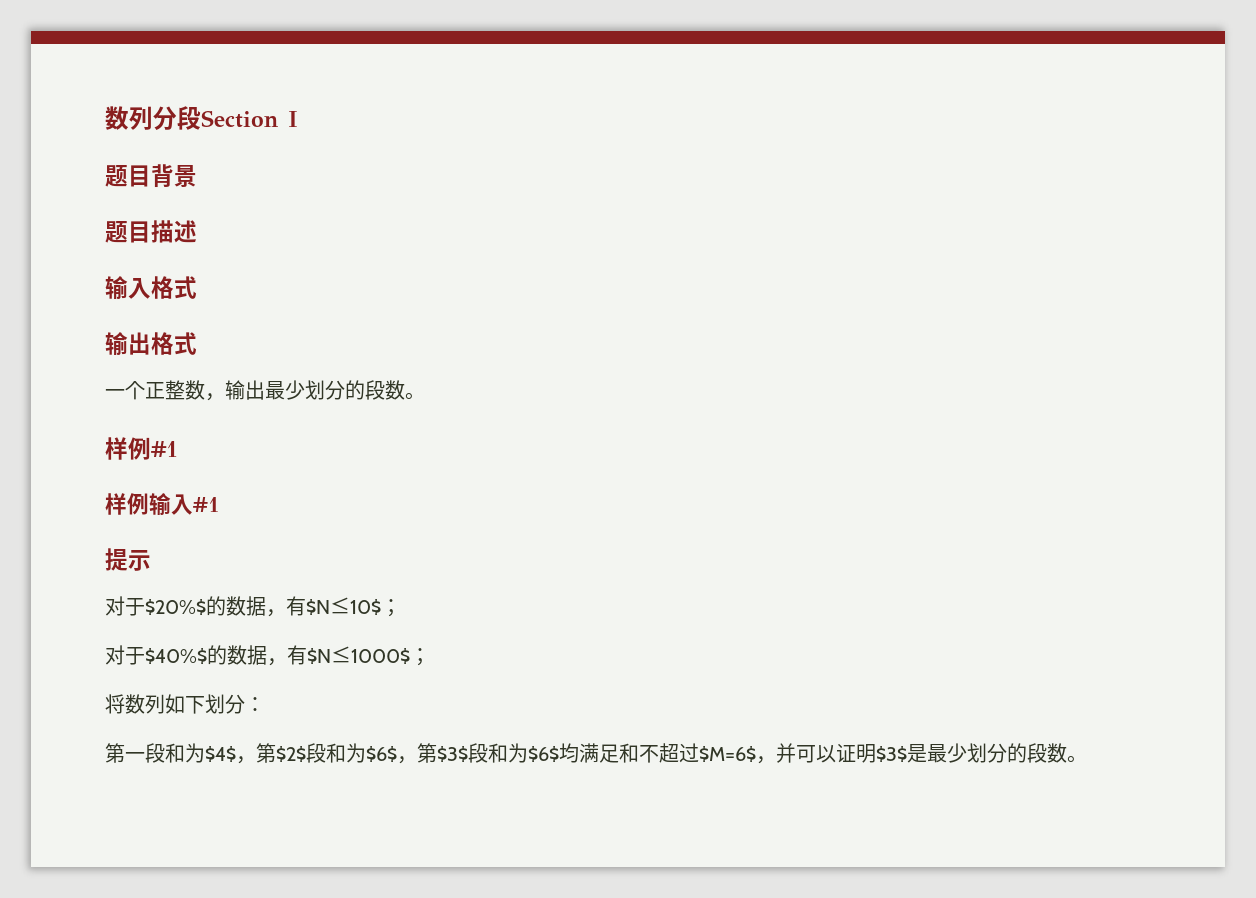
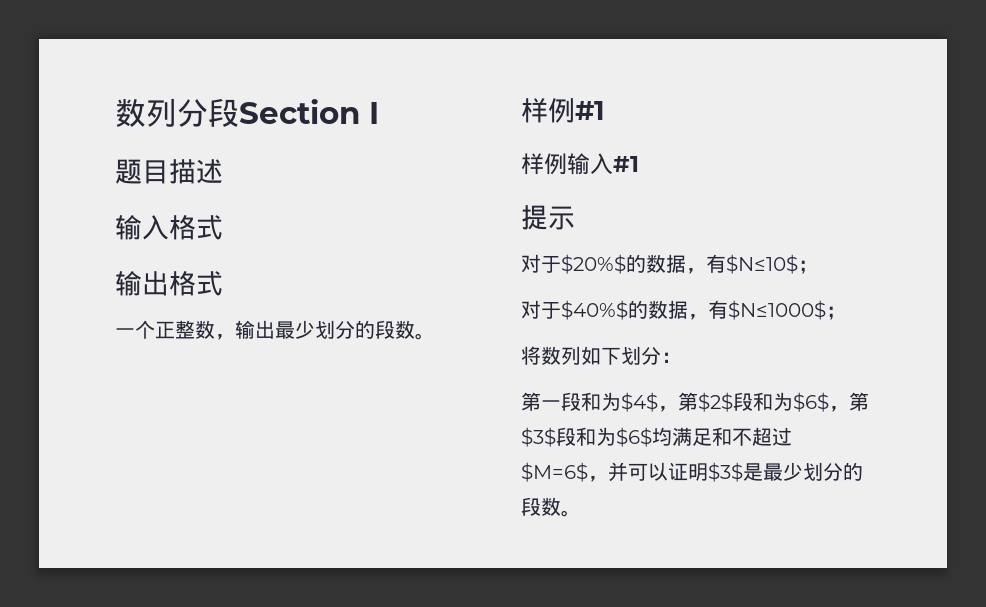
[105,164,197,188] // 题目背景 -> (379, 113) none

